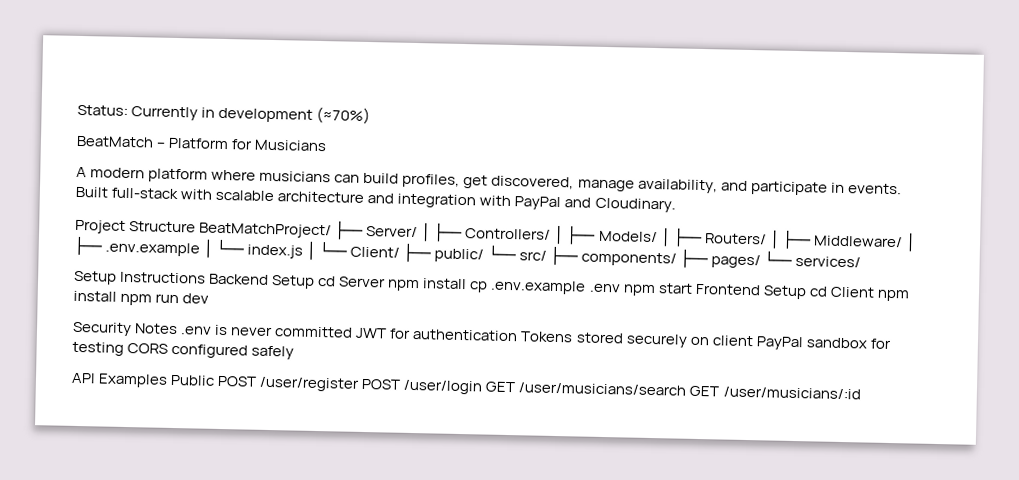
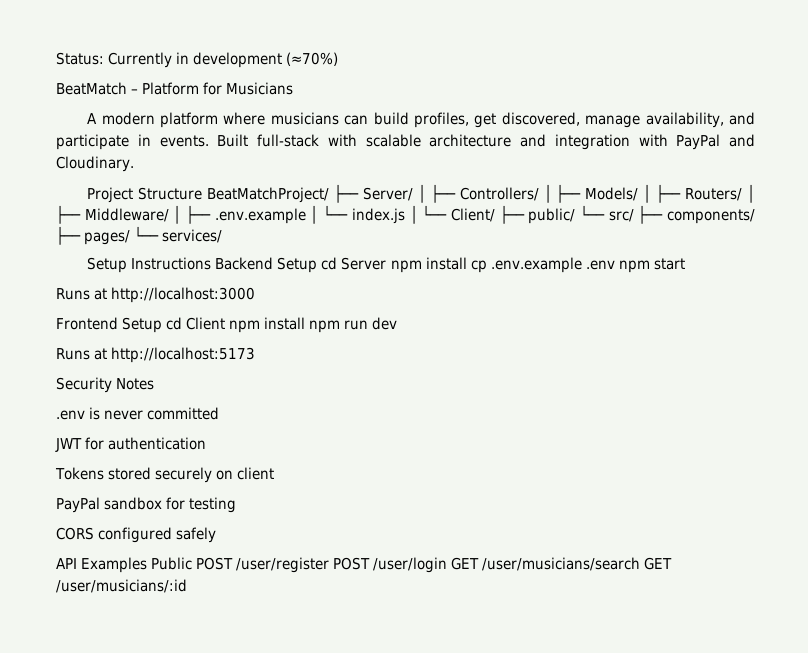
(693, 288) none -> [56,287,256,303] // Runs at http://localhost:3000 //
(210, 298) none -> [56,347,256,363] // Runs at http://localhost:5173
(179, 329) none -> (155, 384) //
(354, 332) none -> (220, 413) //
(519, 335) none -> (207, 443) //
(754, 341) none -> (275, 473) //
(124, 348) none -> (237, 505) //

